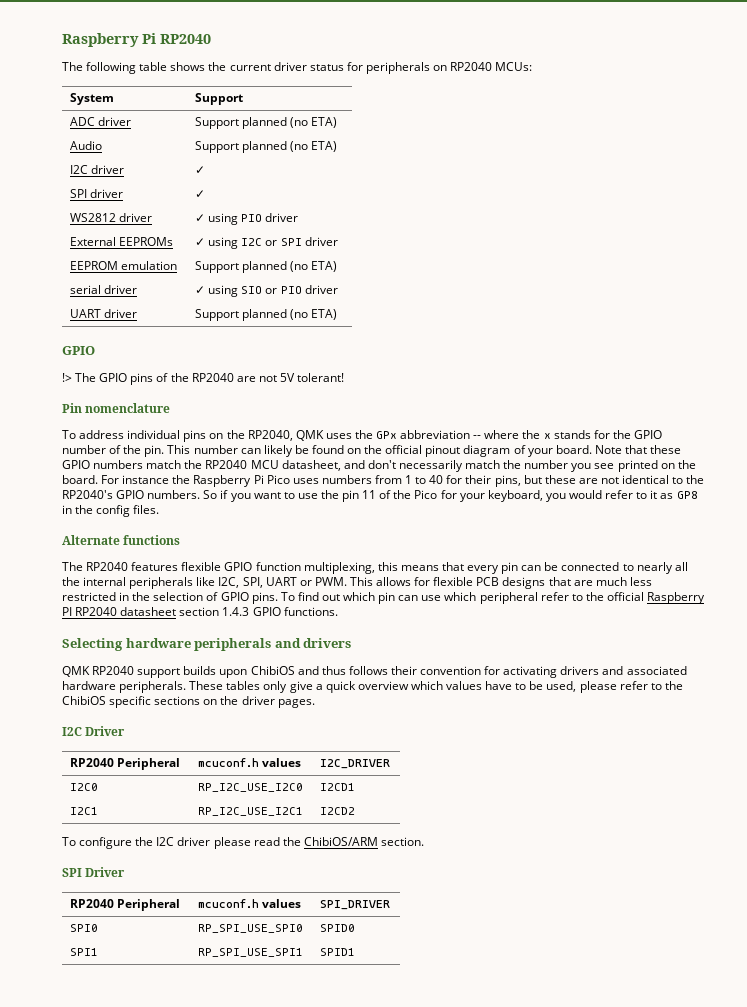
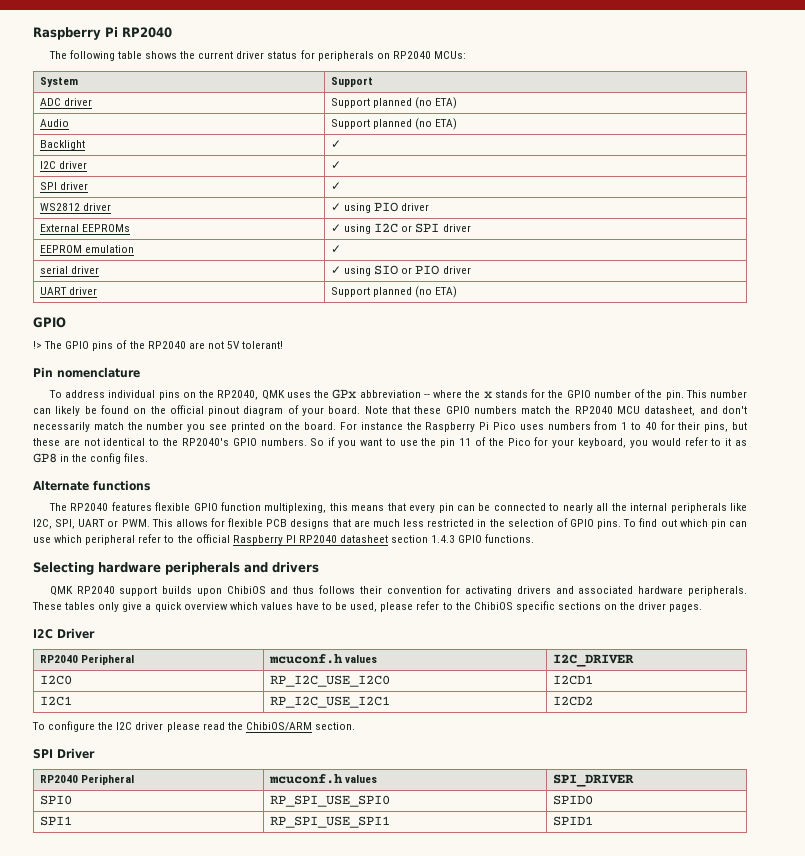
(338, 146) none -> [40,140,86,150] [331,140,342,148] // Backlight | ✓
[195,261,338,273] Support planned (no ETA) -> [331,245,342,253] ✓

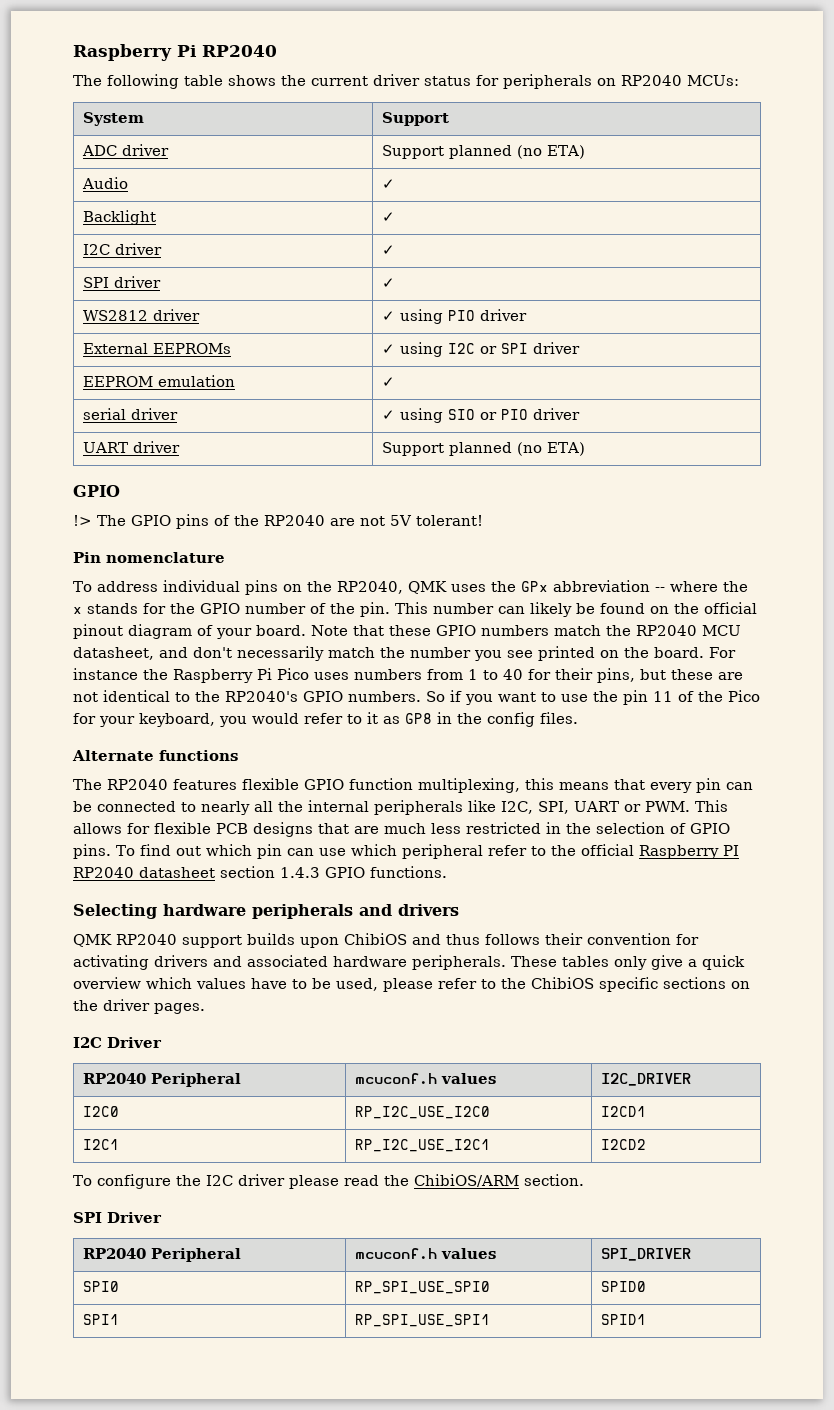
[331,118,458,130] Support planned (no ETA) -> [381,179,395,189] ✓

